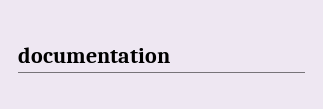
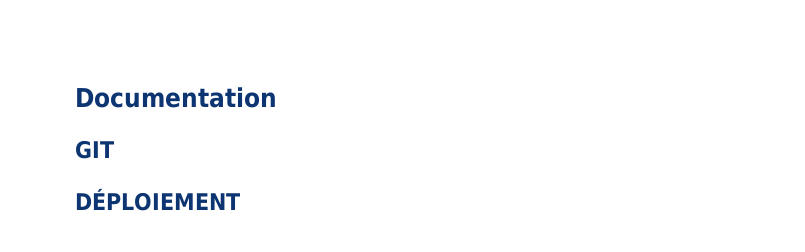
[18,47,170,63] documentation -> [75,87,277,108] [75,140,114,159] [75,188,240,211] Documentation // GIT // DÉPLOIEMENT

